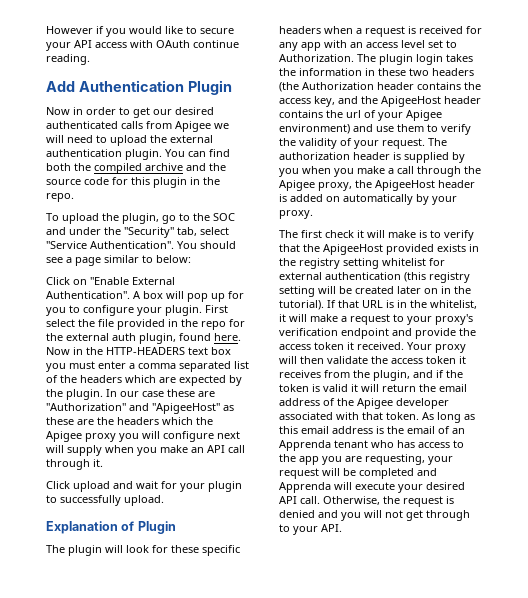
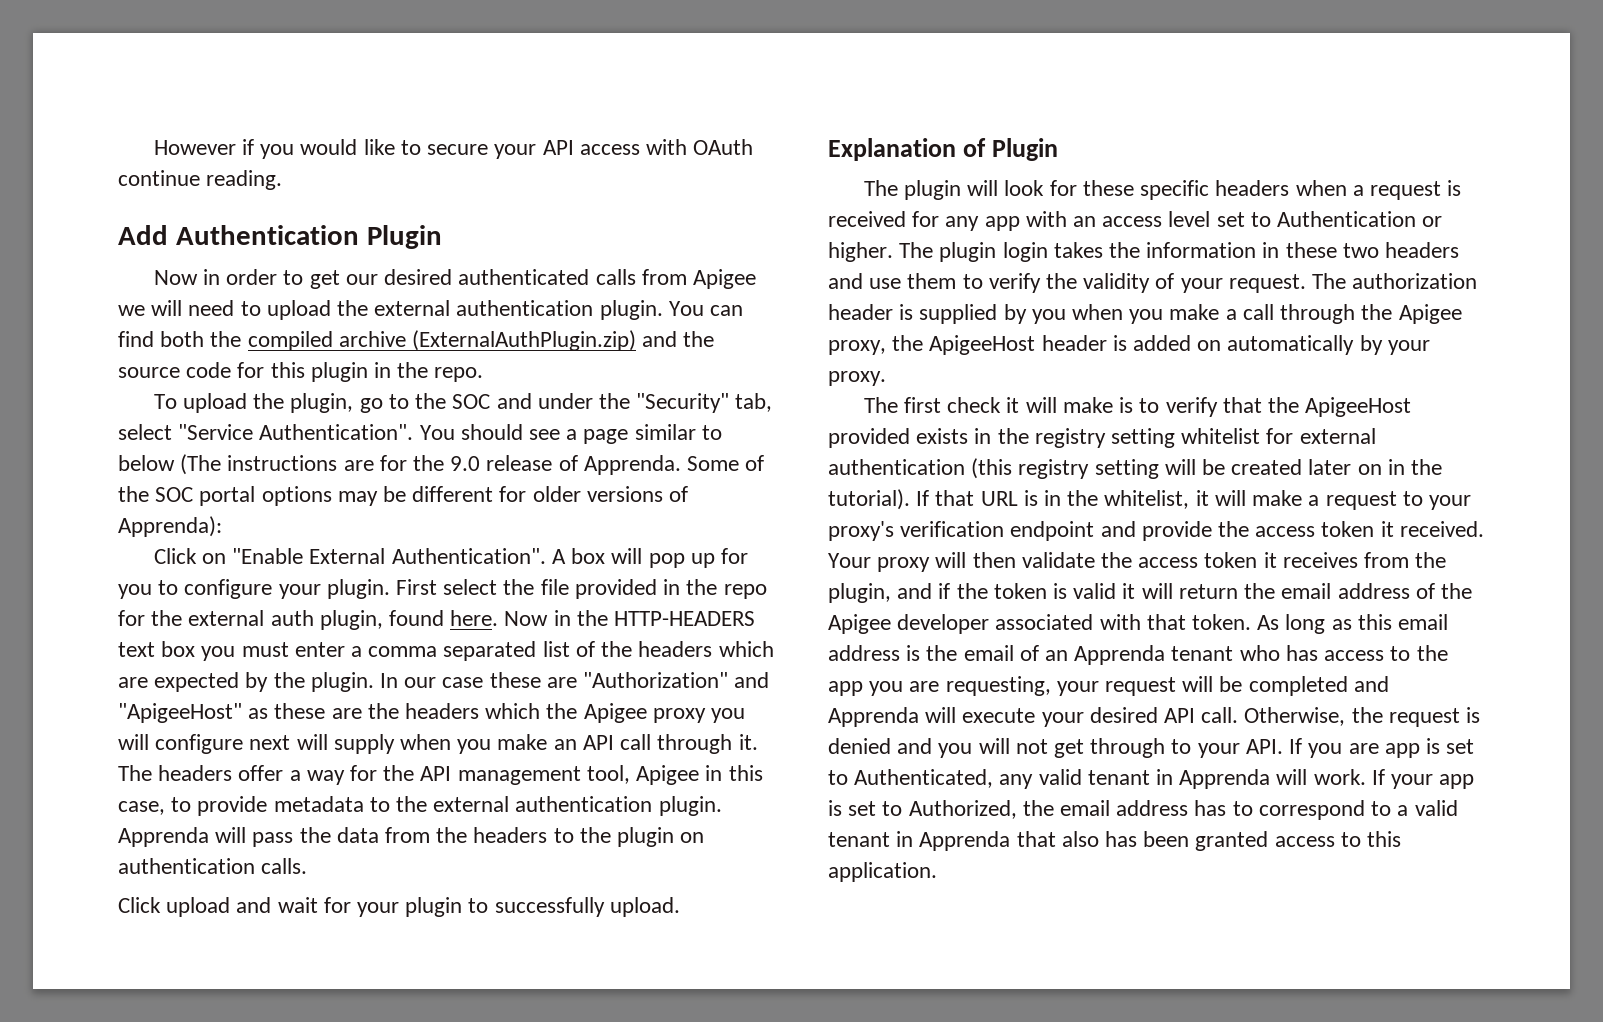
(183, 167) none -> [412,330,637,351] (ExternalAuthPlugin.zip)
[156,255,191,263] below: -> [118,454,765,475] [118,486,689,506] [118,516,222,537] below (The instructions are for the 9.0 release of Apprenda. Some of the SOC portal options may be different for older versions of Apprenda):
(103, 463) none -> [118,765,763,785] [118,796,722,816] [118,827,705,847] [118,858,308,874] The headers offer a way for the API management tool, Apigee in this case, to provide metadata to the external authentication plugin. Apprenda will pass the data from the headers to the plugin on authentication calls.
[279,54,354,62] Authorization. -> [1277,211,1443,227] [828,242,893,262] Authentication or higher.
[279,82,481,92] [279,96,481,107] [279,110,442,121] [279,124,350,134] (the Authorization header contains the access key, and the ApigeeHost header contains the url of your Apigee environment) -> (1460, 250) none
(342, 528) none -> [1289,738,1475,758] [828,769,1475,789] [828,800,1458,820] [828,831,1402,851] [828,862,937,882] If you are app is set to Authenticated, any valid tenant in Apprenda will work. If your app is set to Authorized, the email address has to correspond to a valid tenant in Apprenda that also has been granted access to this application.

